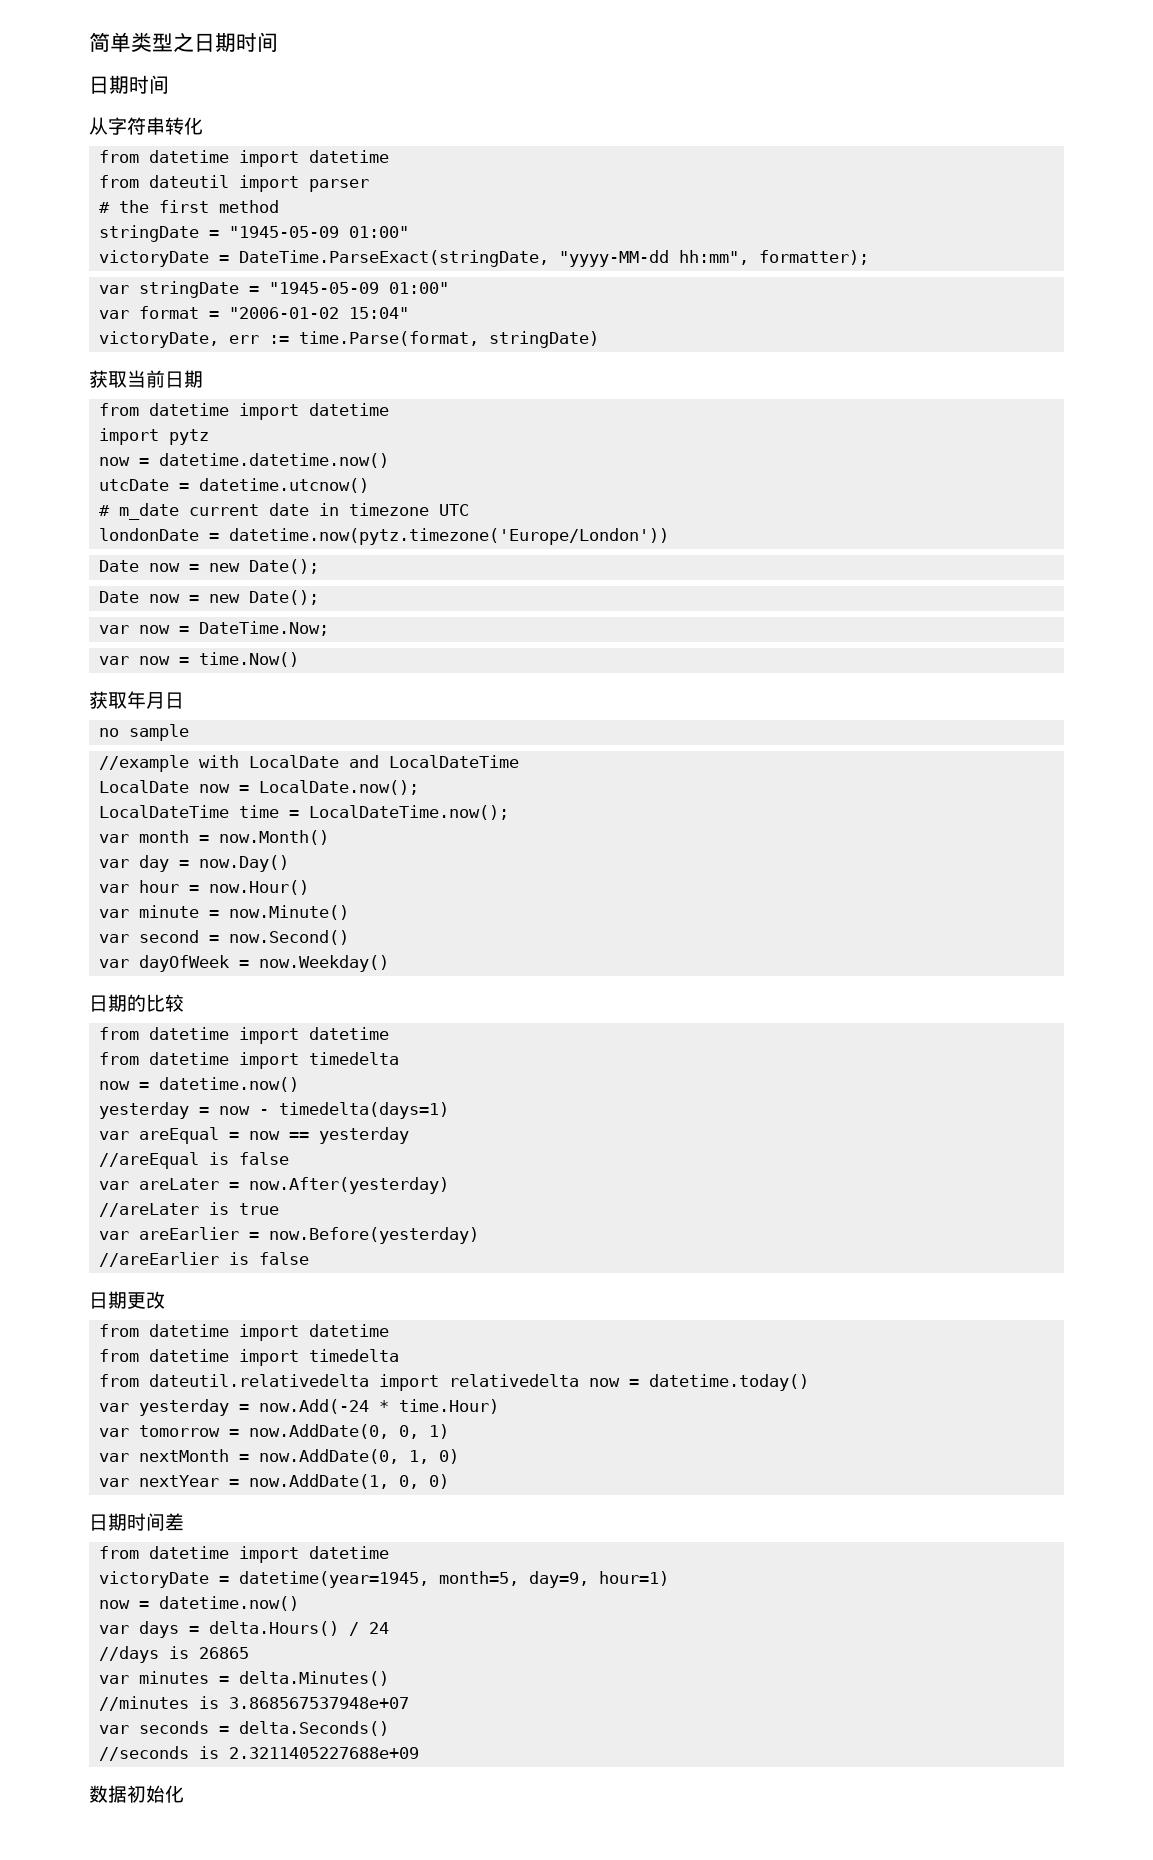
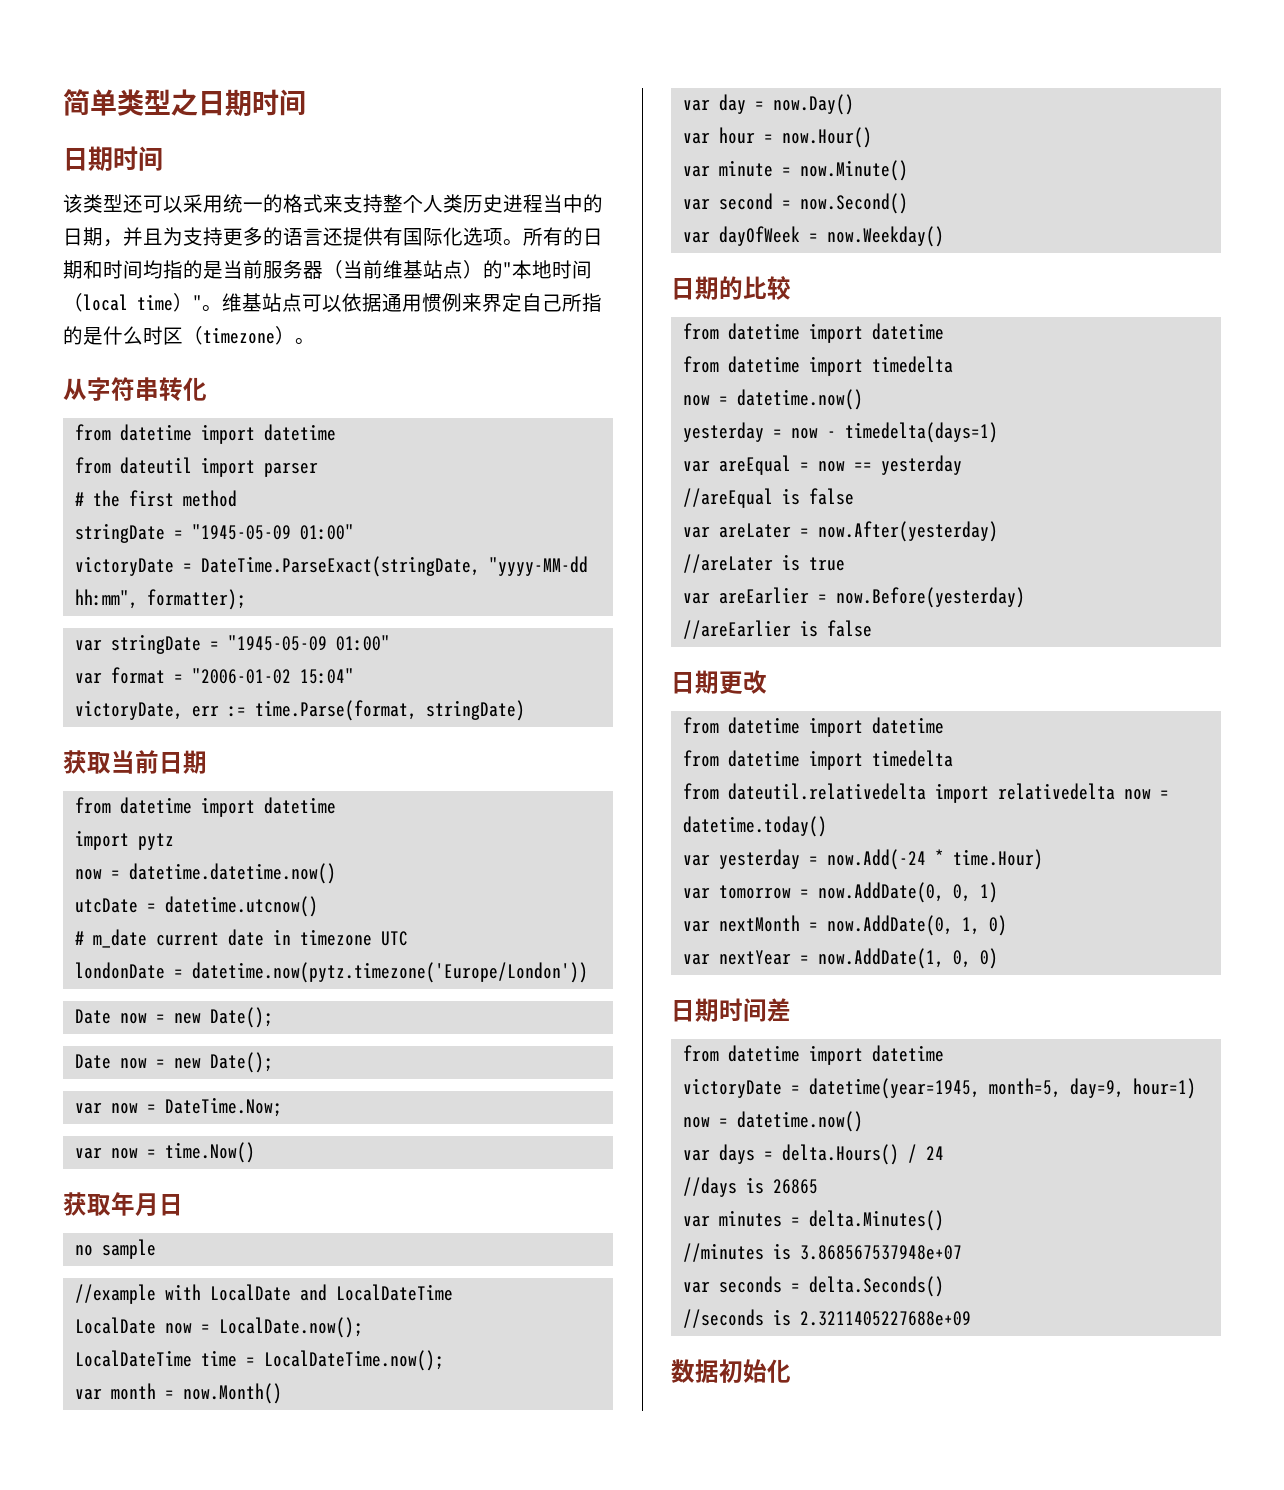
(169, 84) none -> [63,194,603,213] [63,227,603,247] [63,260,592,279] [63,293,602,312] [63,326,315,345] // 该类型还可以采用统一的格式来支持整个人类历史进程当中的日期，并且为支持更多的语言还提供有国际化选项。所有的日期和时间均指的是当前服务器（当前维基站点）的"本地时间（local time）"。维基站点可以依据通用惯例来界定自己所指的是什么时区（timezone）。

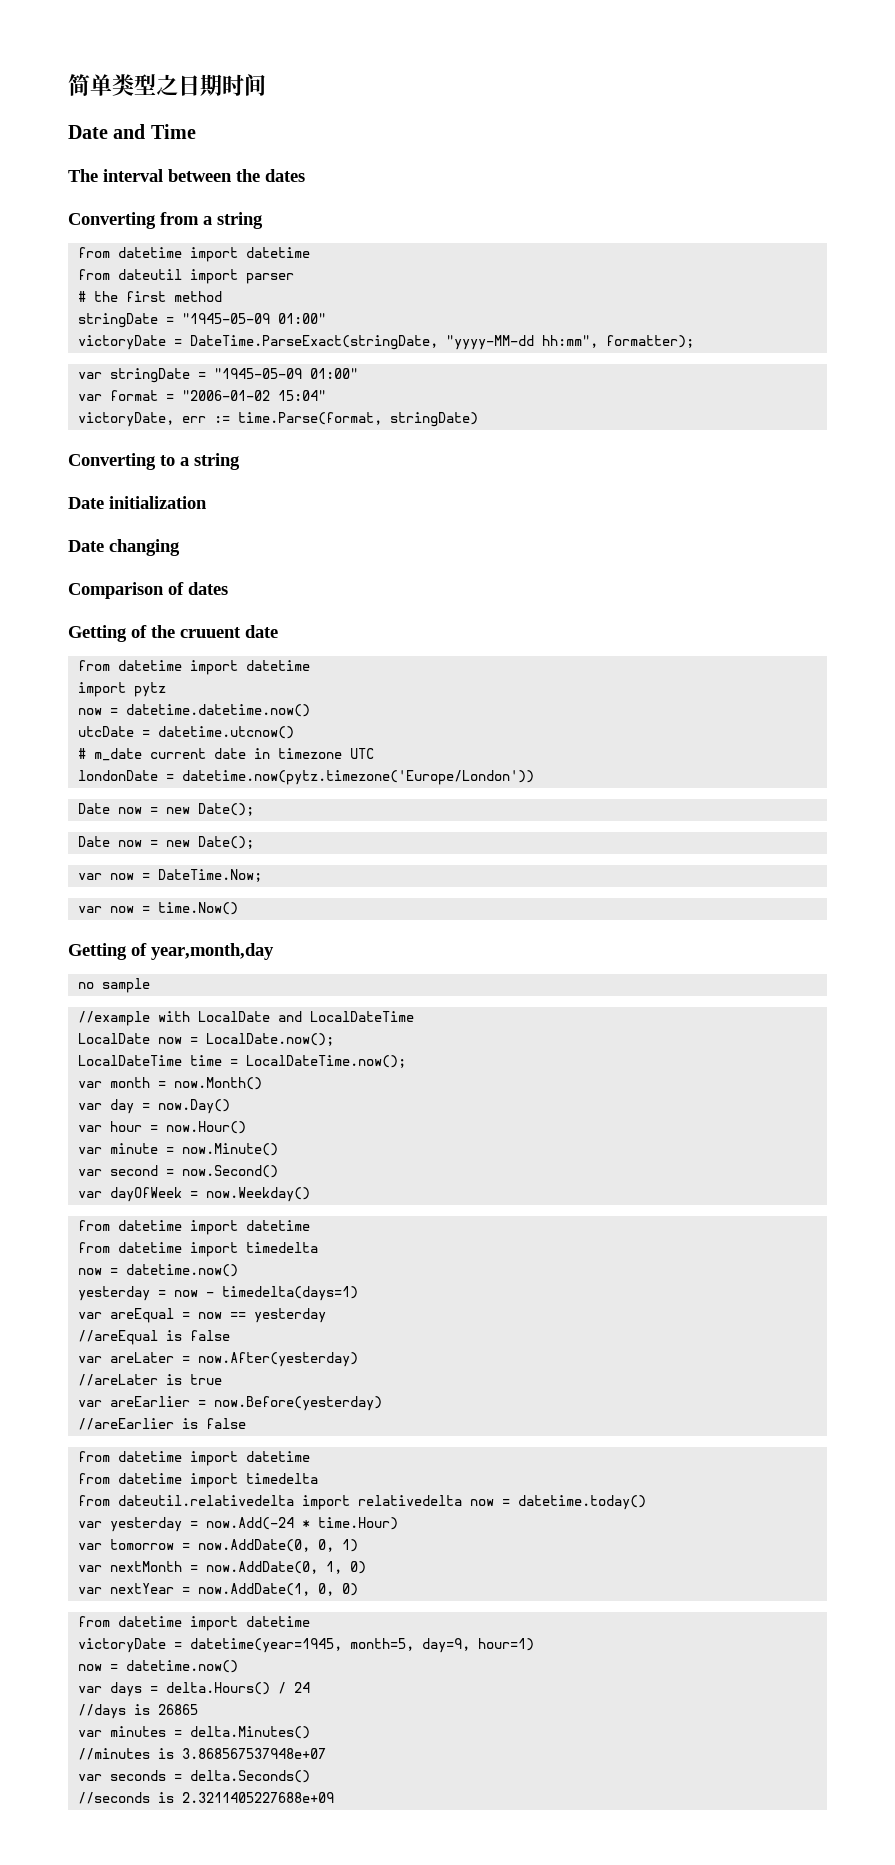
[63,146,163,171] [63,194,603,213] [63,227,603,247] [63,260,592,279] [63,293,602,312] [63,326,315,345] [63,377,207,401] 日期时间 // 该类型还可以采用统一的格式来支持整个人类历史进程当中的日期，并且为支持更多的语言还提供有国际化选项。所有的日期和时间均指的是当前服务器（当前维基站点）的"本地时间（local time）"。维基站点可以依据通用惯例来界定自己所指的是什么时区（timezone）。 // 从字符串转化 -> [68,124,196,139] [68,169,305,182] [68,212,263,229] Date and Time // The interval between the dates // Converting from a string
[63,750,207,774] 获取当前日期 -> [68,453,240,470] [68,496,207,509] [68,539,180,556] [68,582,228,599] [68,625,278,642] Converting to a string // Date initialization // Date changing // Comparison of dates // Getting of the cruuent date
[63,1192,183,1216] 获取年月日 -> [68,943,274,960] Getting of year,month,day
[671,276,791,300] // 日期的比较 -> (310, 1194) none
[671,670,767,694] // 日期更改 -> (246, 1423) none
[671,998,791,1022] // 日期时间差 -> (358, 1589) none
[671,1359,791,1383] // 数据初始化 -> (334, 1797) none

